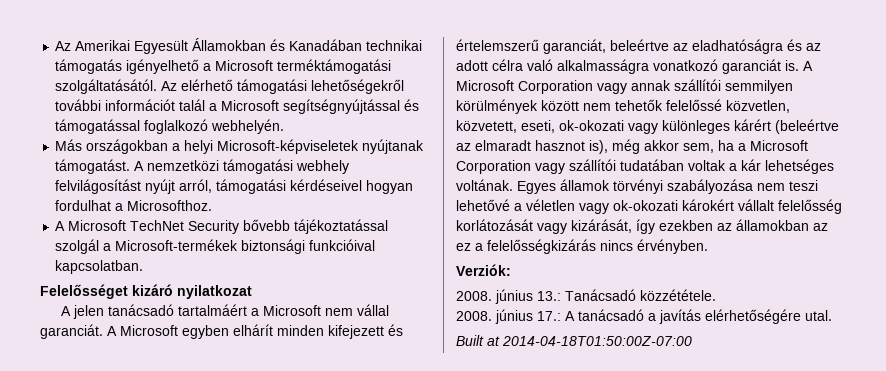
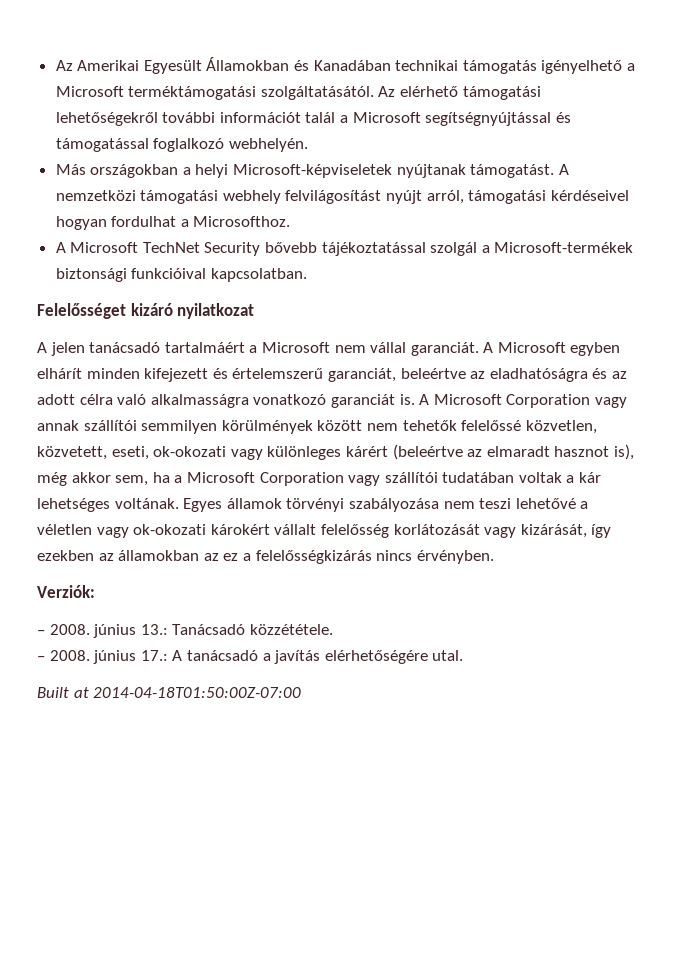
(511, 270) none -> [37,630,45,635] –
(716, 295) none -> [37,656,45,661] –

